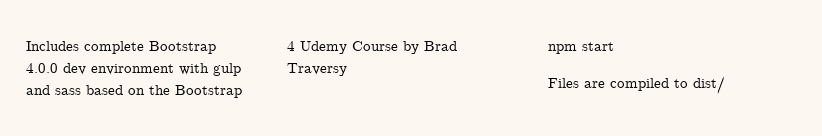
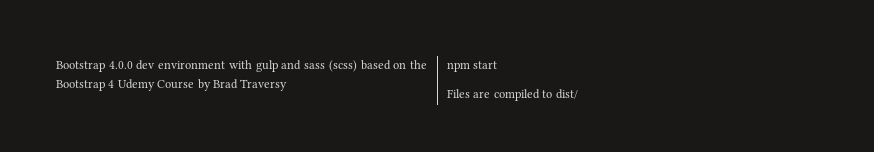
[26,41,144,54] Includes complete -> (56, 66) none
(81, 91) none -> [328,60,357,72] (scss)

